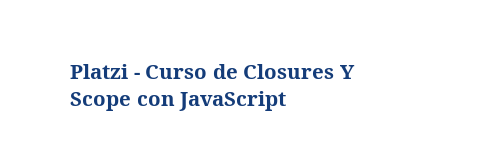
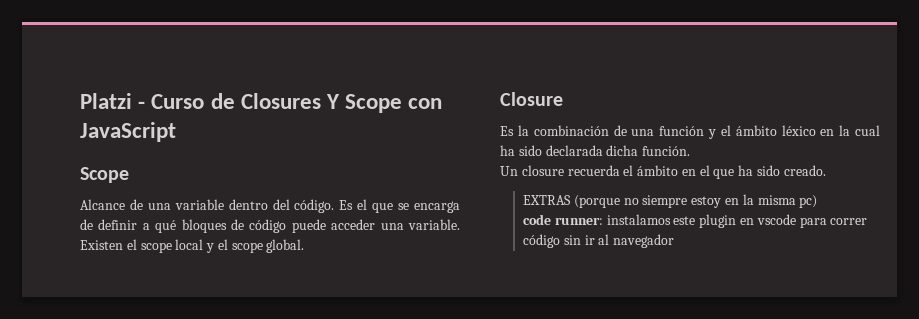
(287, 101) none -> [80,167,129,183] [80,199,460,213] [80,219,460,233] [80,239,305,253] [500,92,563,106] [500,125,880,139] [500,145,691,156] [500,165,826,179] [523,194,818,208] [523,214,868,228] [523,234,675,248] // Scope // Alcance de una variable dentro del código. Es el que se encarga de definir a qué bloques de código puede acceder una variable. Existen el scope local y el scope global. // Closure // Es la combinación de una función y el ámbito léxico en la cual ha sido declarada dicha función. // Un closure recuerda el ámbito en el que ha sido creado. // EXTRAS (porque no siempre estoy en la misma pc) // code runner: instalamos este plugin en vscode para correr código sin ir al navegador

